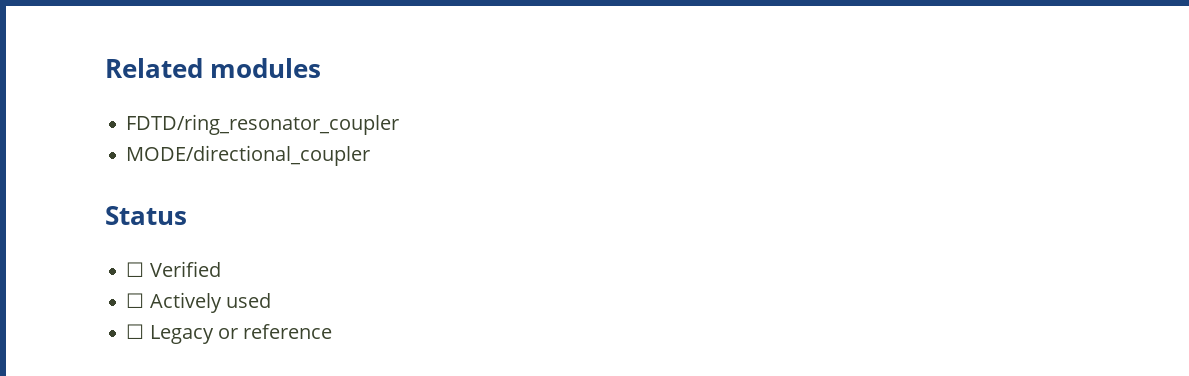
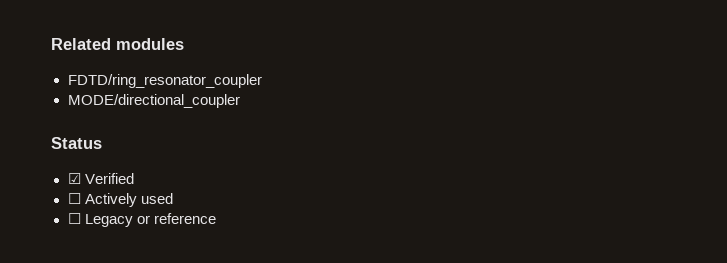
[126,262,145,277] ☐ -> [67,173,81,184] ☑

